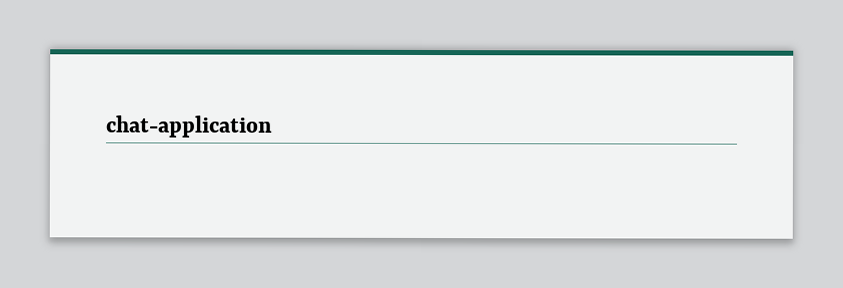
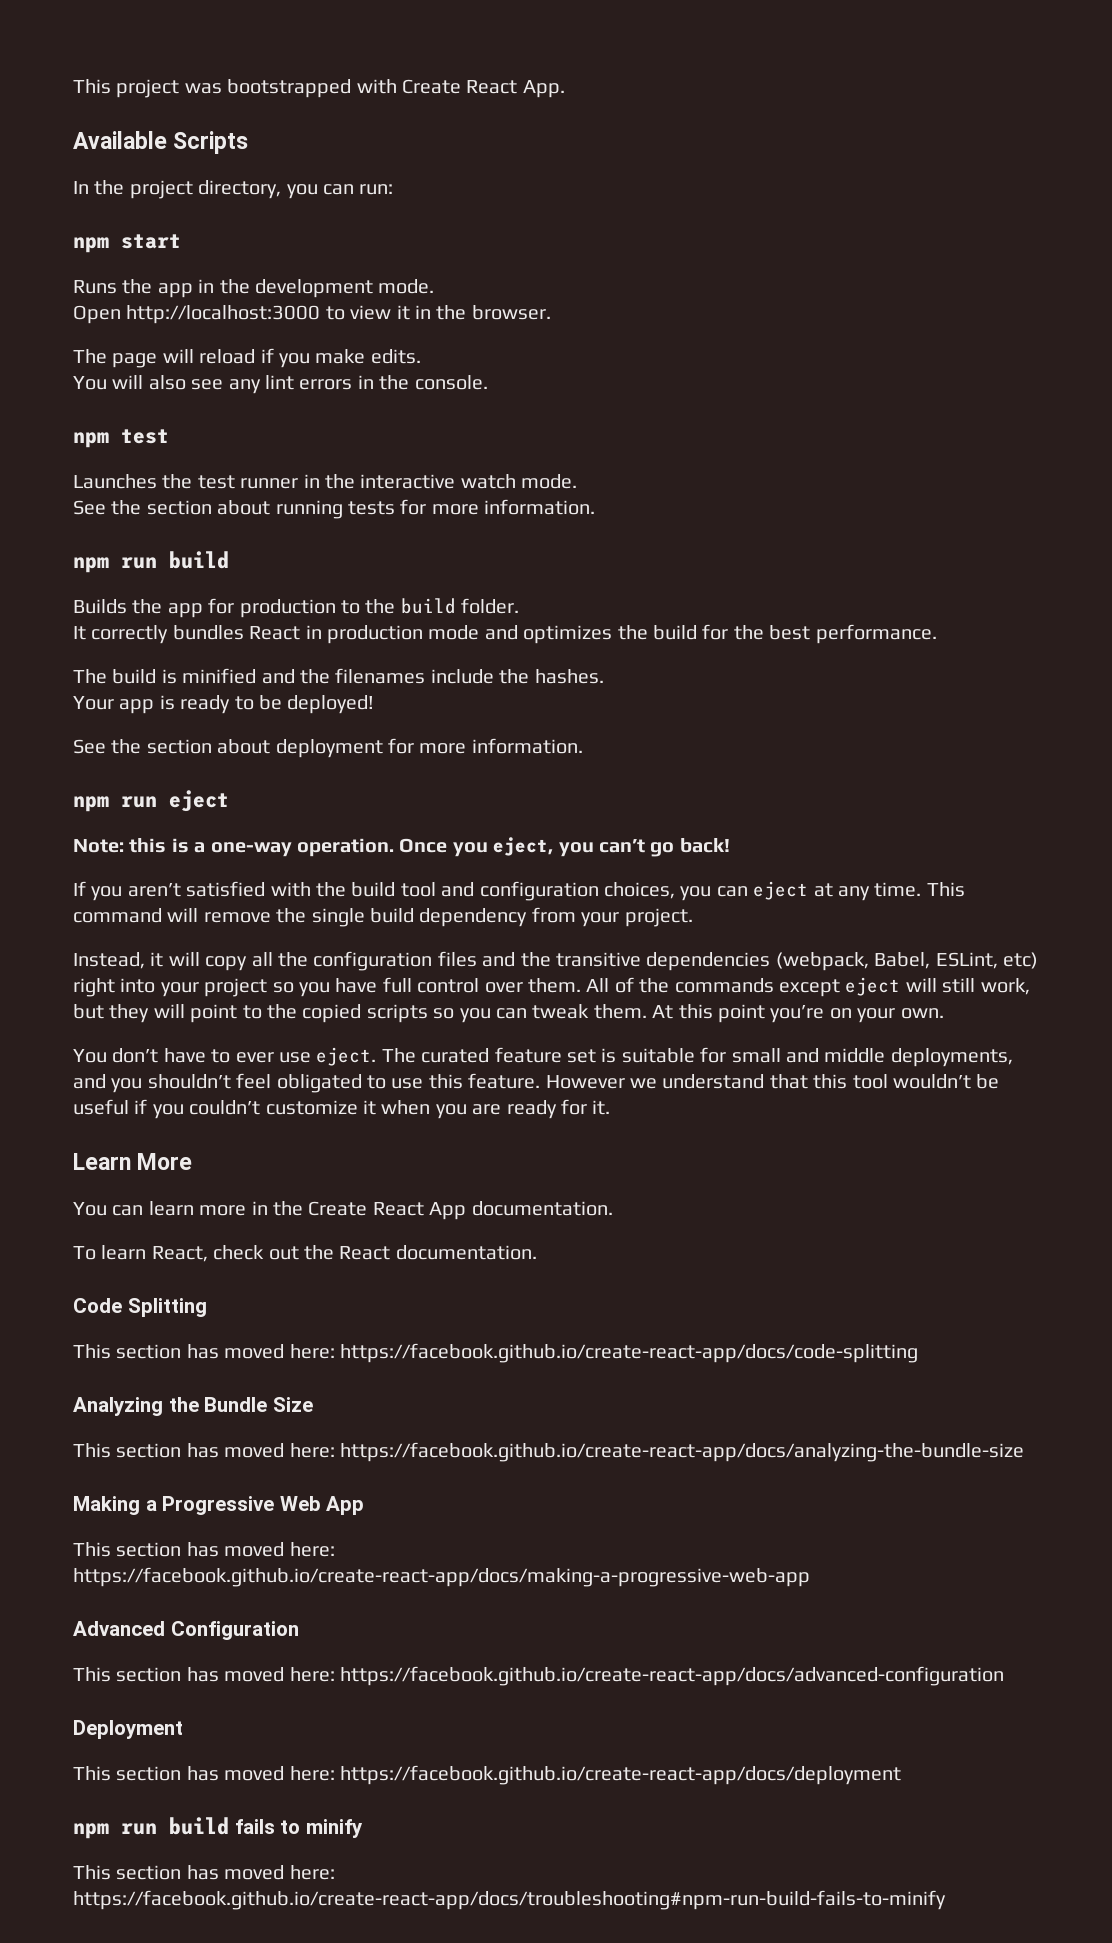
[106,115,273,138] chat-application -> [73,79,565,98] [73,131,249,154] [73,180,394,199] [73,234,181,253] [73,279,435,298] [73,305,551,324] [73,348,421,368] [73,375,488,394] [73,429,169,448] [73,474,578,489] [73,499,596,519] [73,551,229,573] [73,598,520,618] [73,624,937,644] [73,668,604,684] [73,695,375,714] [73,738,583,758] [73,790,229,812] [73,837,730,857] [73,881,965,901] [73,907,693,927] [73,951,1038,971] [73,977,1030,997] [73,1004,944,1023] [73,1047,1013,1067] [73,1073,1000,1093] [73,1099,611,1119] [73,1153,193,1170] [73,1201,613,1220] [73,1245,537,1262] [73,1298,207,1317] [73,1343,918,1363] [73,1397,313,1416] [73,1442,1024,1462] [73,1496,365,1515] [73,1542,335,1557] [73,1567,810,1587] [73,1621,299,1640] [73,1666,1004,1686] [73,1720,183,1739] [73,1765,901,1785] [73,1817,363,1839] [73,1865,335,1880] [73,1890,946,1910] This project was bootstrapped with Create React App. // Available Scripts // In the project directory, you can run: // npm start // Runs the app in the development mode. // Open http://localhost:3000 to view it in the browser. // The page will reload if you make edits. // You will also see any lint errors in the console. // npm test // Launches the test runner in the interactive watch mode. // See the section about running tests for more information. // npm run build // Builds the app for production to the build folder. // It correctly bundles React in production mode and optimizes the build for the best performance. // The build is minified and the filenames include the hashes. // Your app is ready to be deployed! // See the section about deployment for more information. // npm run eject // Note: this is a one-way operation. Once you eject, you can’t go back! // If you aren’t satisfied with the build tool and configuration choices, you can eject at any time. This command will remove the single build dependency from your project. // Instead, it will copy all the configuration files and the transitive dependencies (webpack, Babel, ESLint, etc) right into your project so you have full control over them. All of the commands except eject will still work, but they will point to the copied scripts so you can tweak them. At this point you’re on your own. // You don’t have to ever use eject. The curated feature set is suitable for small and middle deployments, and you shouldn’t feel obligated to use this feature. However we understand that this tool wouldn’t be useful if you couldn’t customize it when you are ready for it. // Learn More // You can learn more in the Create React App documentation. // To learn React, check out the React documentation. // Code Splitting // This section has moved here: https://facebook.github.io/create-react-app/docs/code-splitting // Analyzing the Bundle Size // This section has moved here: https://facebook.github.io/create-react-app/docs/analyzing-the-bundle-size // Making a Progressive Web App // This section has moved here: https://facebook.github.io/create-react-app/docs/making-a-progressive-web-app // Advanced Configuration // This section has moved here: https://facebook.github.io/create-react-app/docs/advanced-configuration // Deployment // This section has moved here: https://facebook.github.io/create-react-app/docs/deployment // npm run build fails to minify // This section has moved here: https://facebook.github.io/create-react-app/docs/troubleshooting#npm-run-build-fails-to-minify

